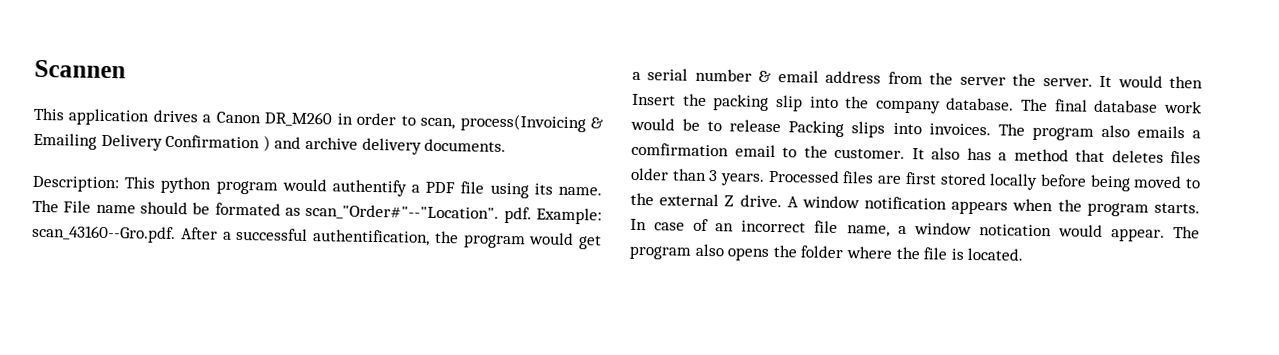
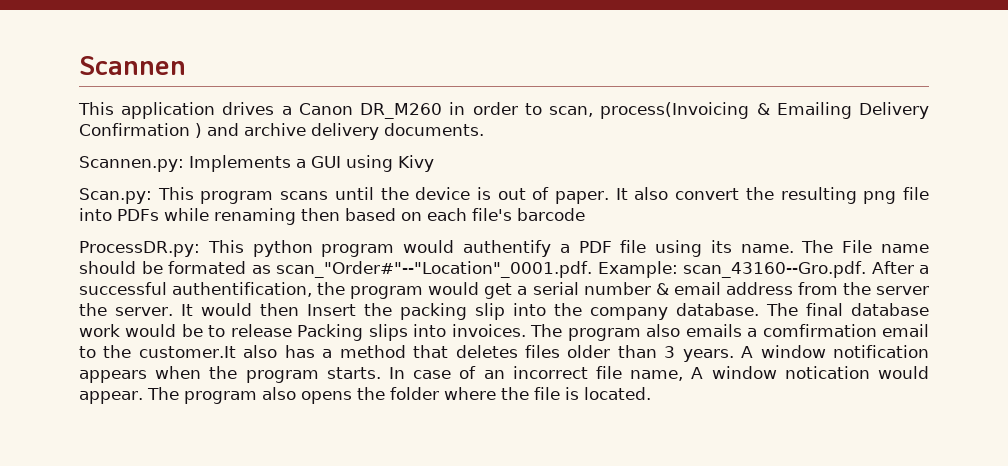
[32,175,119,193] Description: -> [79,155,434,172] [79,187,929,204] [79,208,585,225] [79,241,200,257] Scannen.py: Implements a GUI using Kivy // Scan.py: This program scans until the device is out of paper. It also convert the resulting png file into PDFs while renaming then based on each file's barcode // ProcessDR.py:
[305,203,532,224] scan_"Order#"--"Location". pdf. -> [276,261,593,278] scan_"Order#"--"Location"_0001.pdf.
[834,147,925,160] customer. It -> [138,346,236,358] customer.It
[767,169,1201,192] [630,192,782,208] Processed files are first stored locally before being moved to the external Z drive. -> (734, 355) none
[897,225,907,235] a -> [691,367,704,379] A

